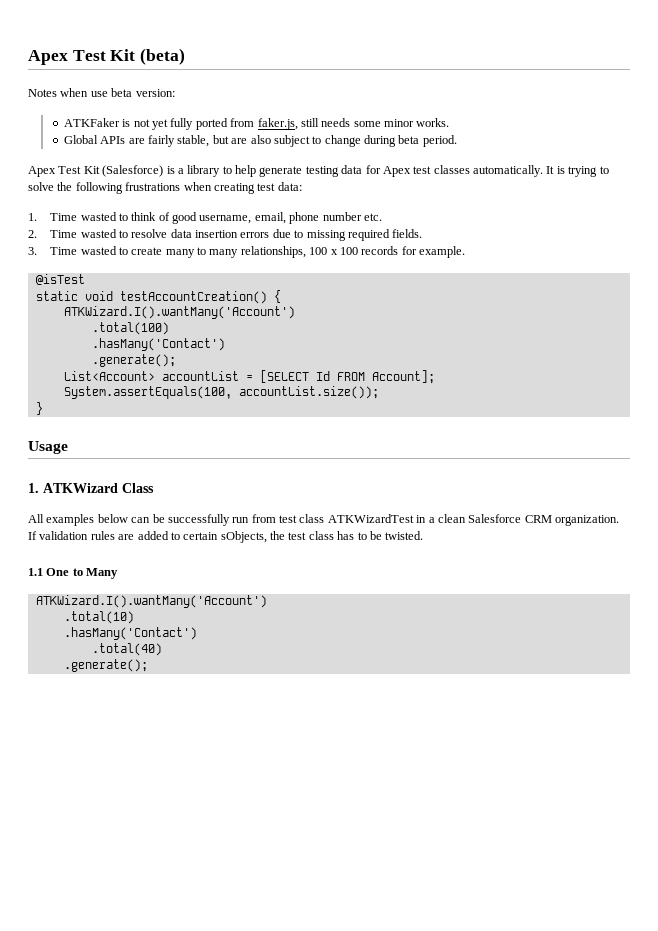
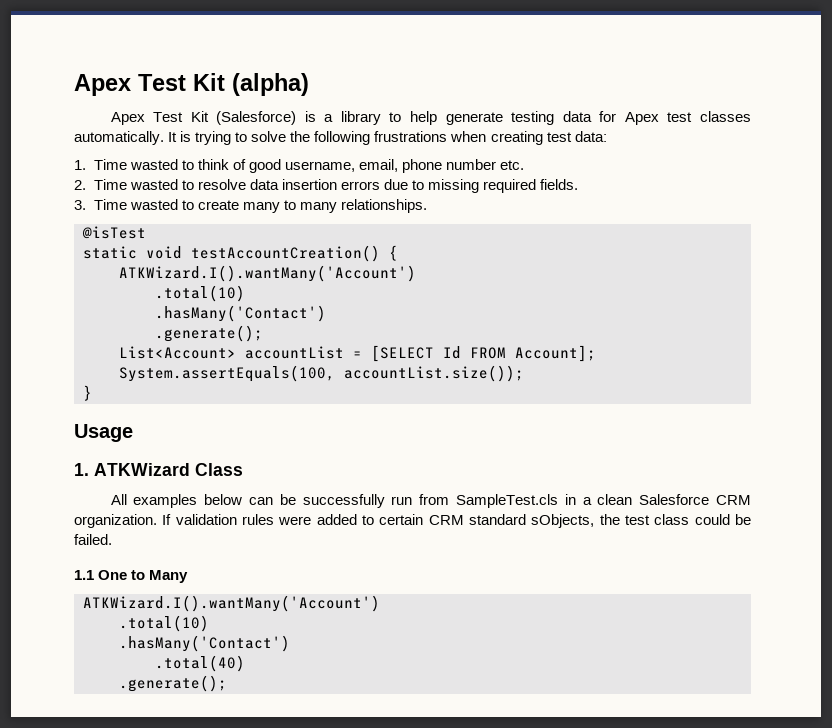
[28,48,186,65] [28,88,175,97] [63,118,450,130] [63,135,457,147] Apex Test Kit (beta) // Notes when use beta version: // ATKFaker is not yet fully ported from faker.js, still needs some minor works. // Global APIs are fairly stable, but are also subject to change during beta period. -> [74,73,309,96] Apex Test Kit (alpha)
[240,246,466,258] relationships, 100 x 100 records for example. -> [340,199,427,213] relationships.
[91,322,169,335] .total(100) -> [155,285,245,302] .total(10)
[279,514,414,523] test class ATKWizardTest -> [455,494,558,508] SampleTest.cls
[118,534,135,540] are -> [278,516,312,525] were
(219, 536) none -> [428,514,526,525] CRM standard
[337,531,424,540] has to be twisted. -> [694,514,752,525] [74,534,112,545] could be failed.

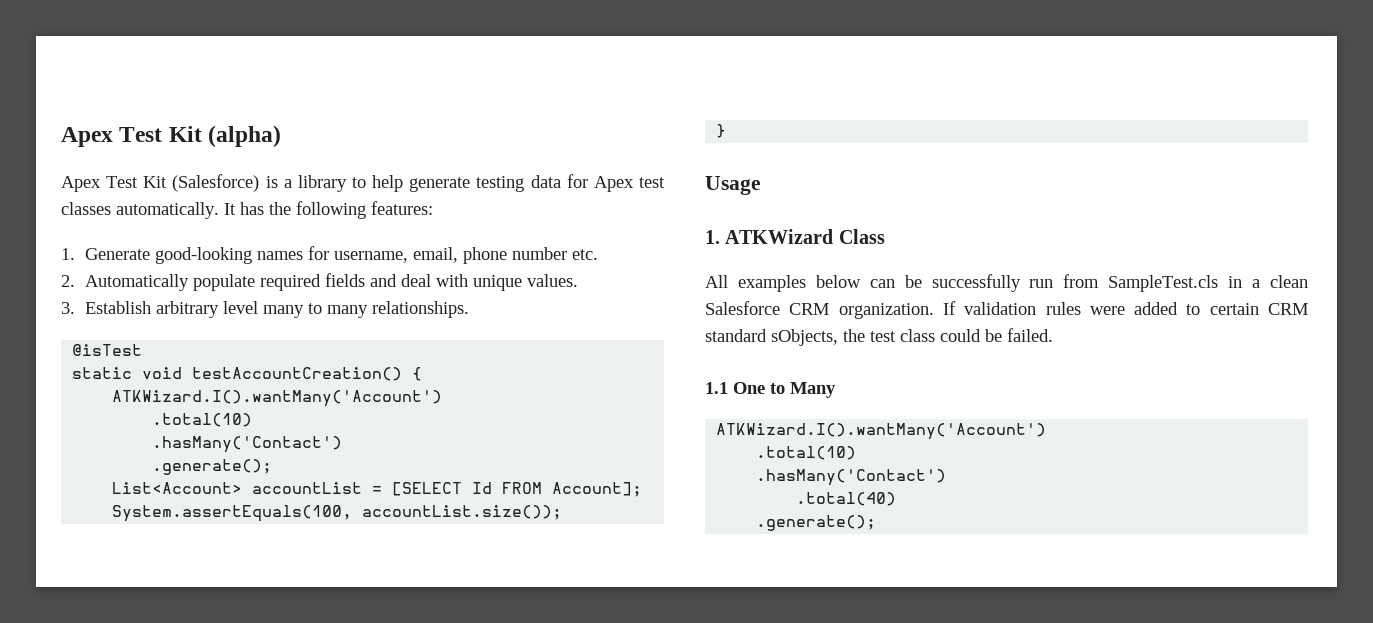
[180,131,607,145] [74,159,281,173] is trying to solve the following frustrations when creating test data: // 1. Time wasted to think of good -> [240,201,433,219] [61,246,329,264] has the following features: // 1. Generate good-looking names for
[93,179,579,193] [74,199,239,210] Time wasted to resolve data insertion errors due to missing required fields. // 3. Time wasted to create -> [84,273,578,291] [61,301,258,318] Automatically populate required fields and deal with unique values. // 3. Establish arbitrary level

